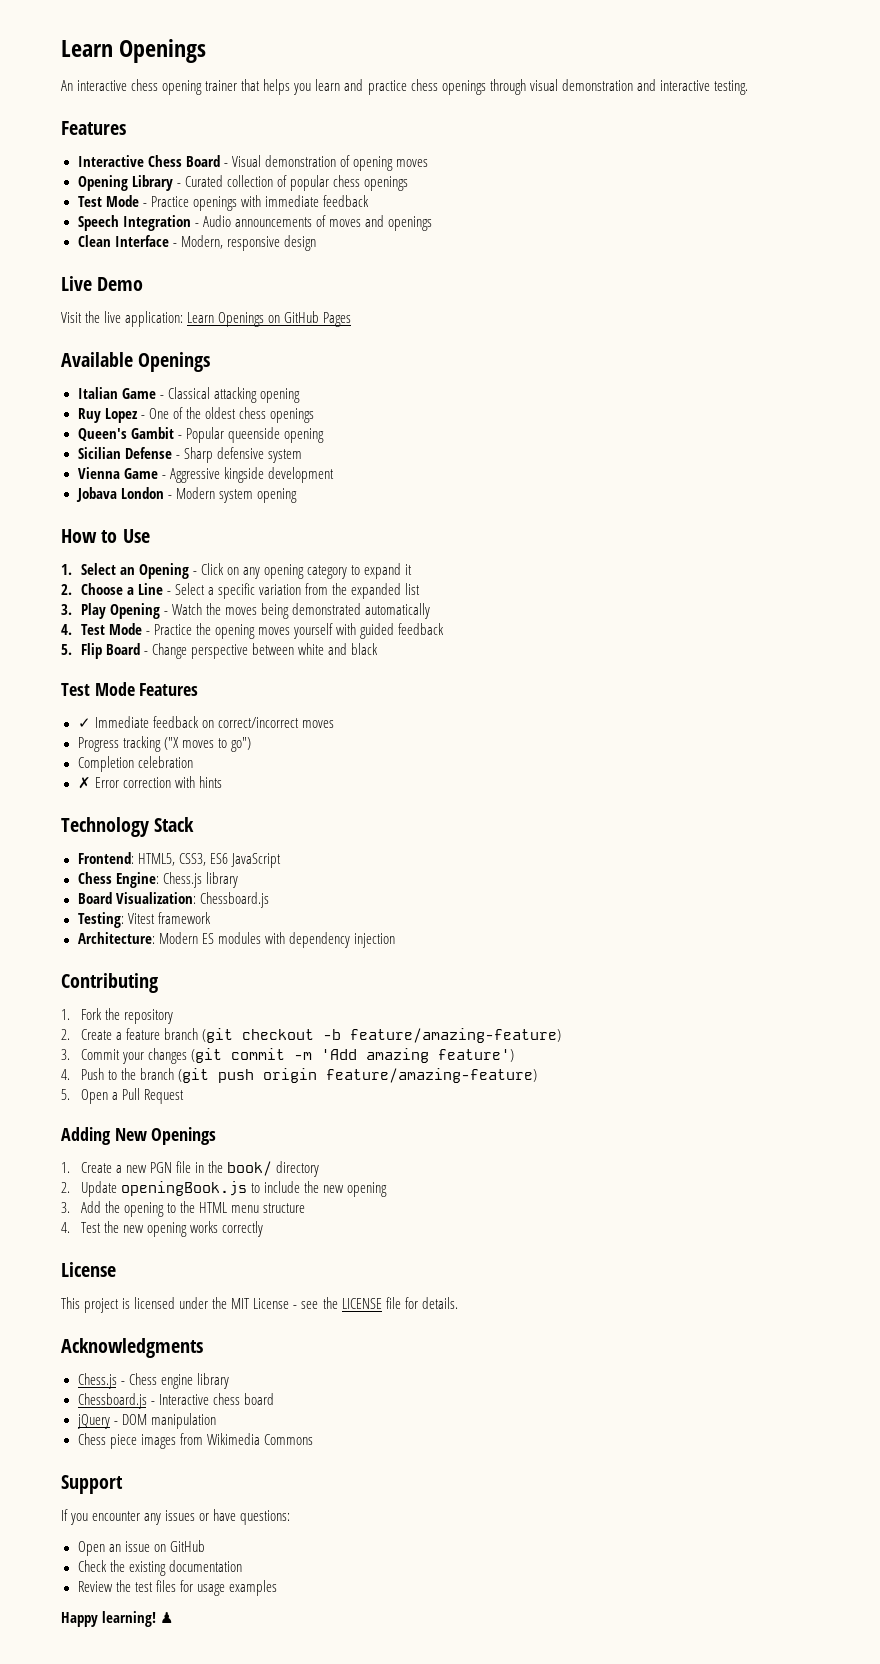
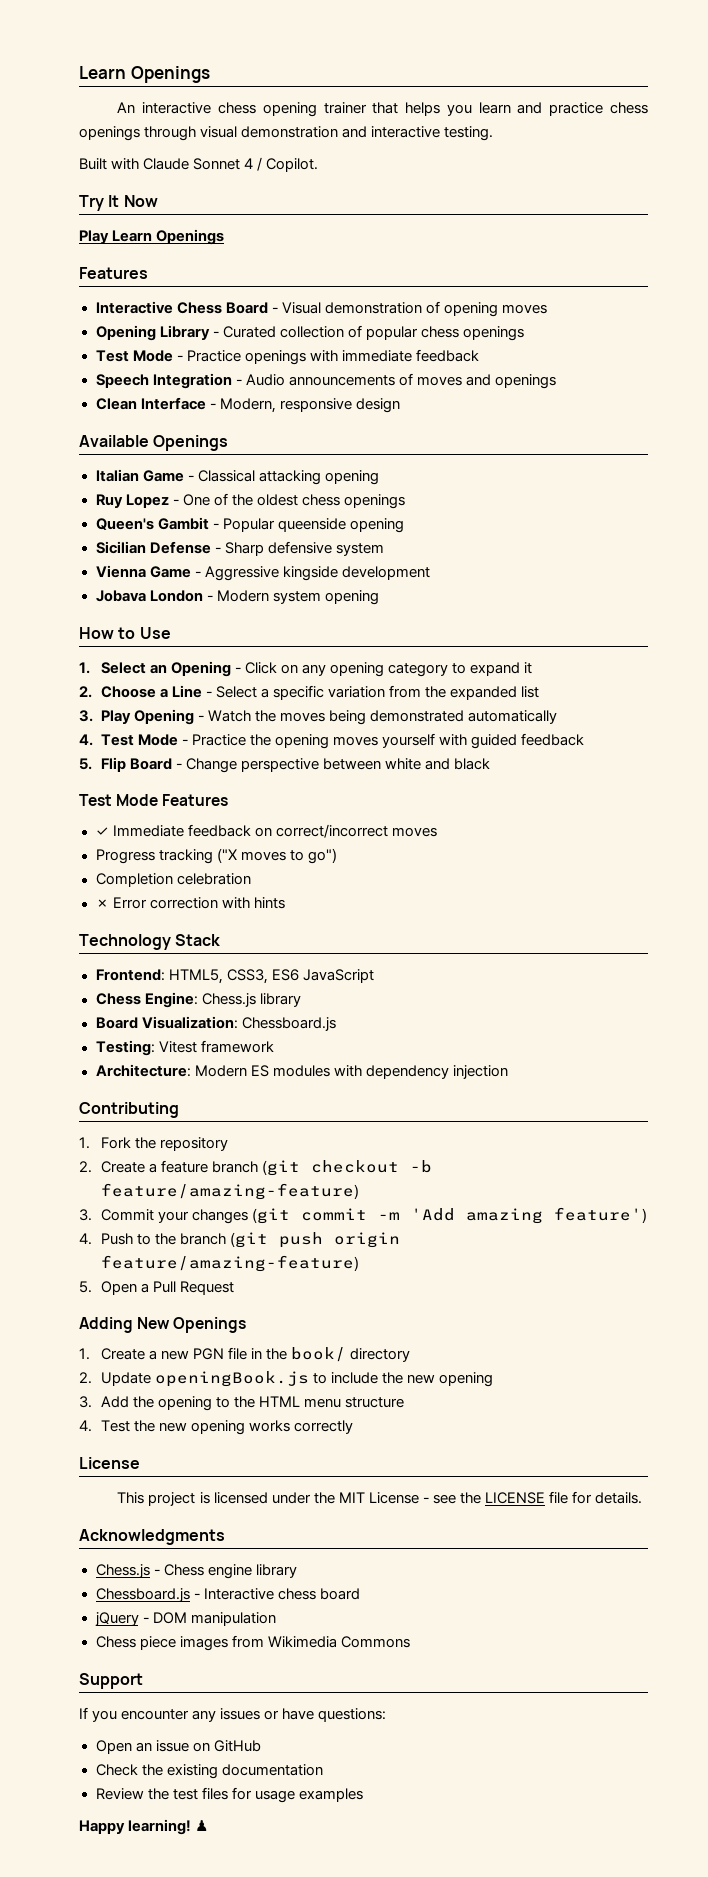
(748, 87) none -> [79,157,319,172] [79,195,158,211] [79,229,225,245] // Built with Claude Sonnet 4 / Copilot. // Try It Now // Play Learn Openings
[61,276,144,291] [61,311,352,327] // Live Demo // Visit the live application: Learn Openings on GitHub Pages -> (400, 405) none

